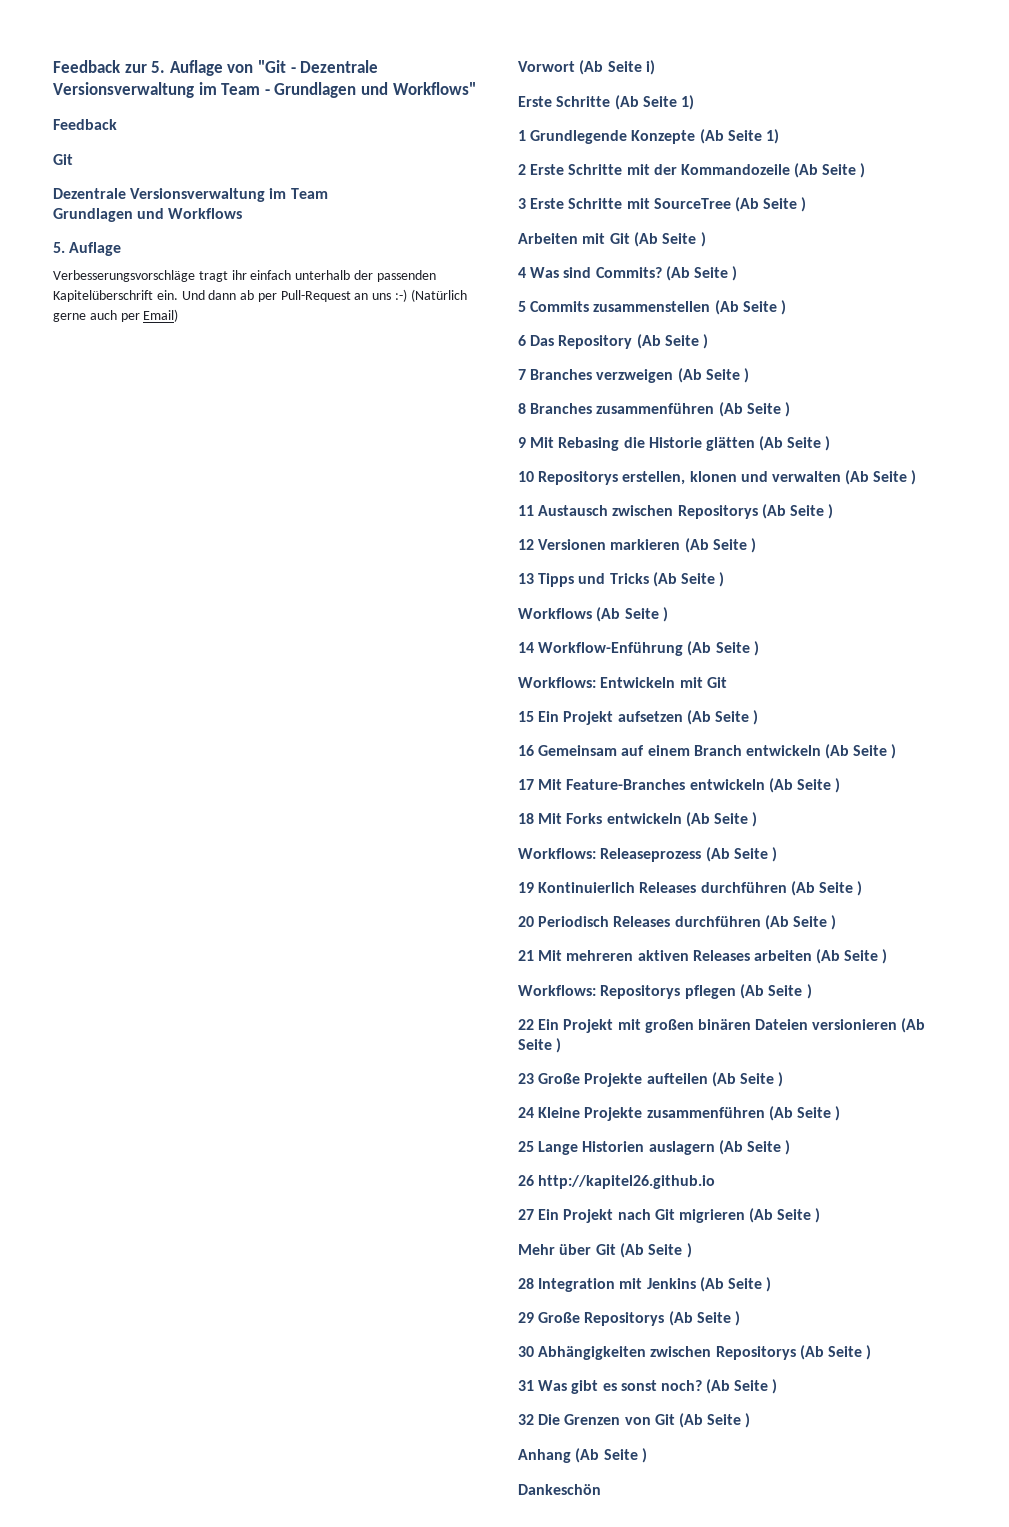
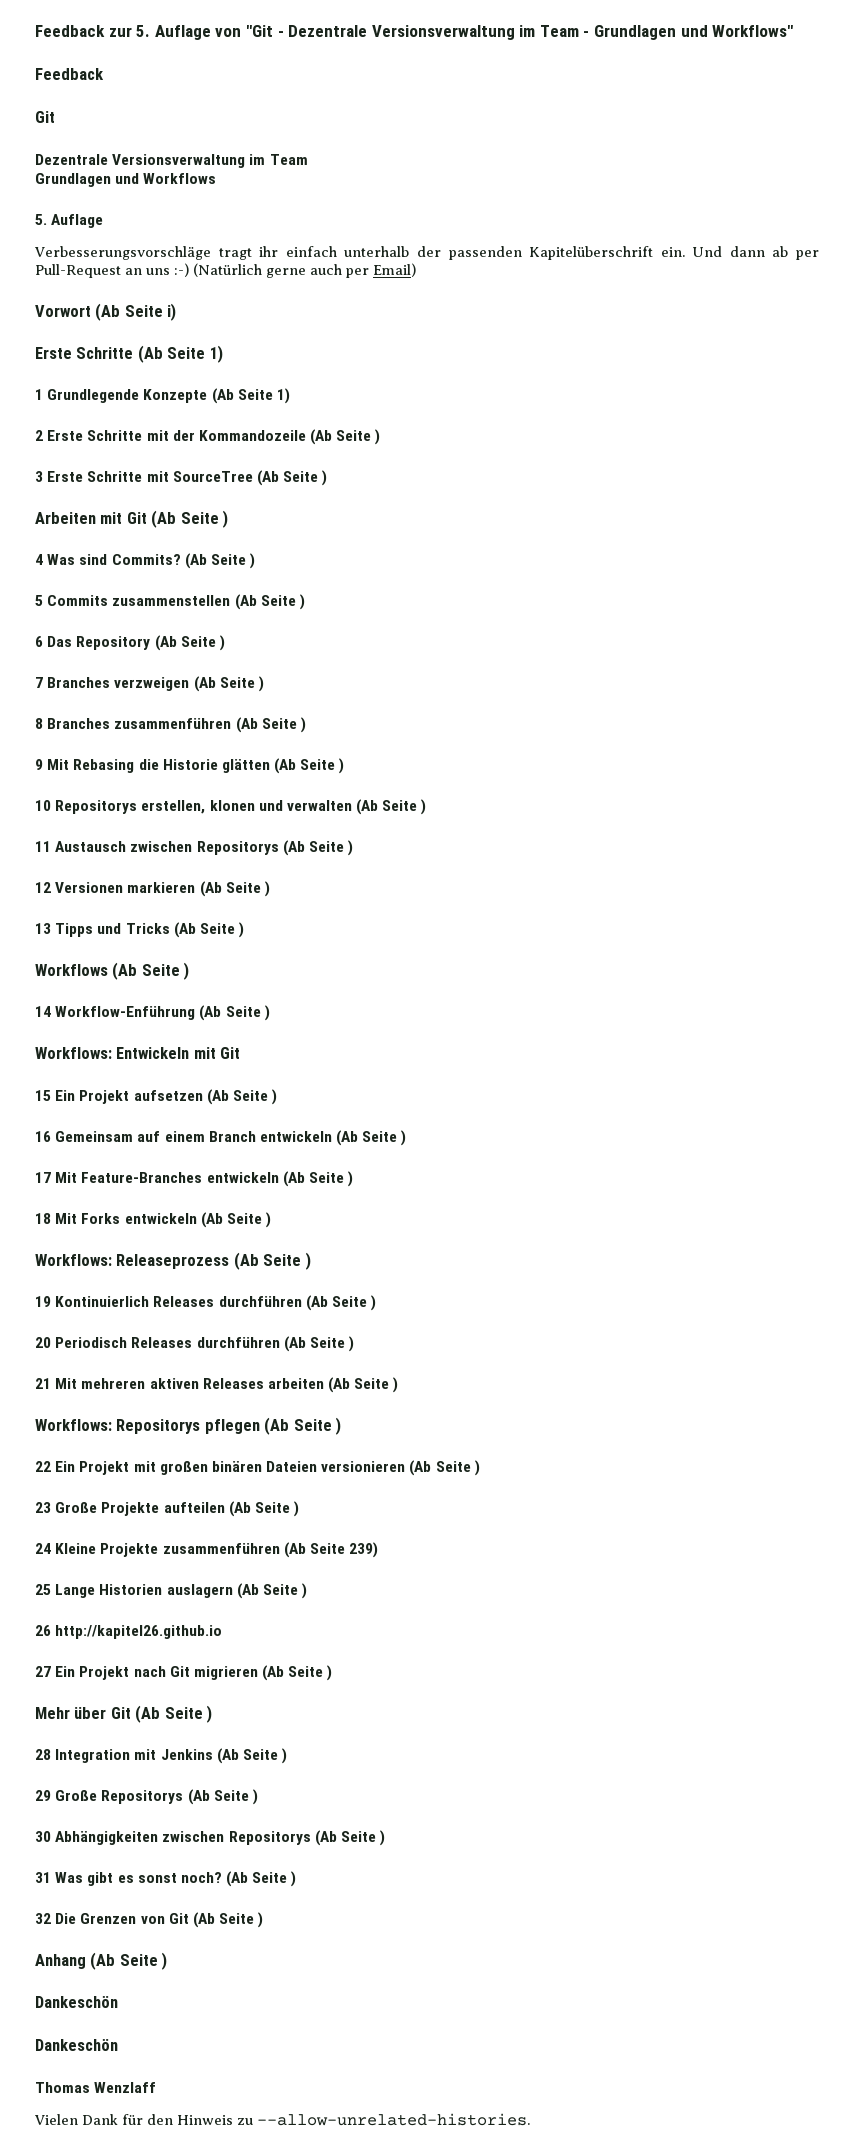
[835,1106,841,1121] ) -> [349,1542,379,1558] 239)
(601, 1489) none -> [35,2039,118,2051] [35,2082,157,2093] [34,2113,530,2126] // Dankeschön // Thomas Wenzlaff // Vielen Dank für den Hinweis zu --allow-unrelated-histories.

